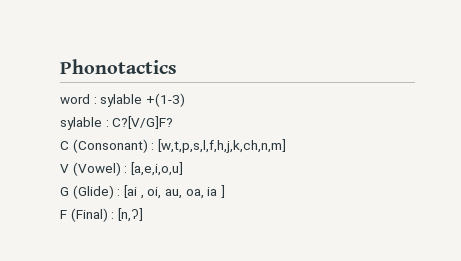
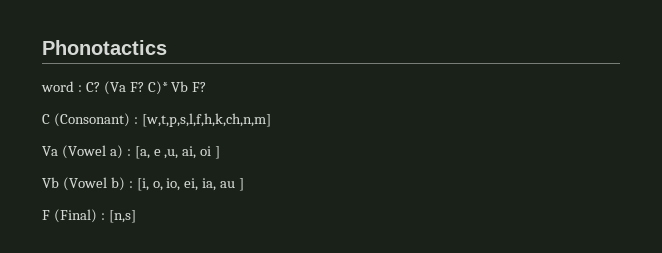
[100,93,185,107] [60,116,174,130] [60,139,286,153] [60,162,183,176] [60,185,218,199] sylable +(1-3) // sylable : C?[V/G]F? // C (Consonant) : [w,t,p,s,l,f,h,j,k,ch,n,m] // V (Vowel) : [a,e,i,o,u] // G (Glide) : [ai , oi, au, oa, ia -> [85,81,207,95] [42,113,271,127] [42,145,221,159] [42,177,236,191] C? (Va F? C)* Vb F? // C (Consonant) : [w,t,p,s,l,f,h,k,ch,n,m] // Va (Vowel a) : [a, e ,u, ai, oi ] // Vb (Vowel b) : [i, o, io, ei, ia, au
[117,208,143,222] [n,ʔ] -> [108,210,136,223] [n,s]

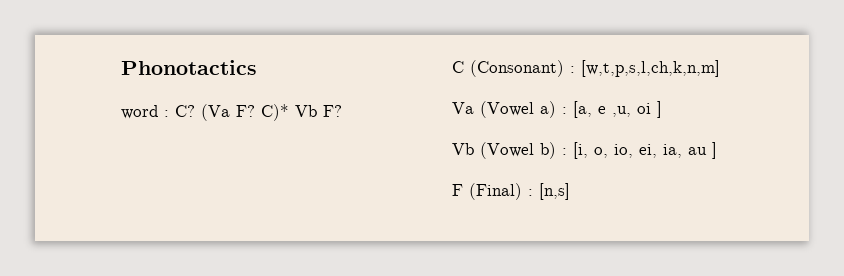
[141,113,271,127] [w,t,p,s,l,f,h,k,ch,n,m] -> [581,60,720,77] [w,t,p,s,l,ch,k,n,m]
[182,146,197,159] ai, -> (631, 111) none

